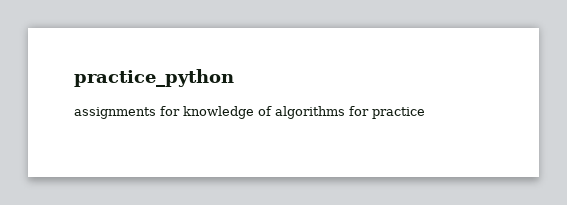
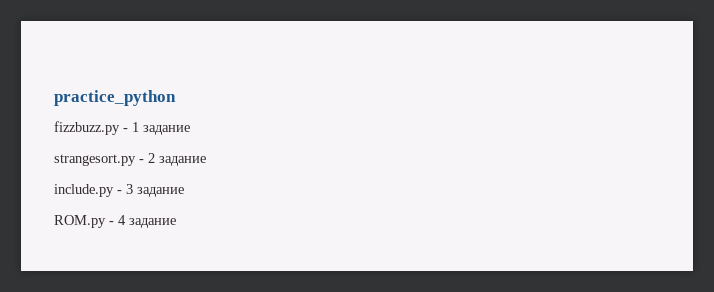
[74,106,425,119] assignments for knowledge of algorithms for practice -> [54,121,190,135] [54,153,206,166] [54,184,184,197] [54,215,176,228] fizzbuzz.py - 1 задание // strangesort.py - 2 задание // include.py - 3 задание // ROM.py - 4 задание

